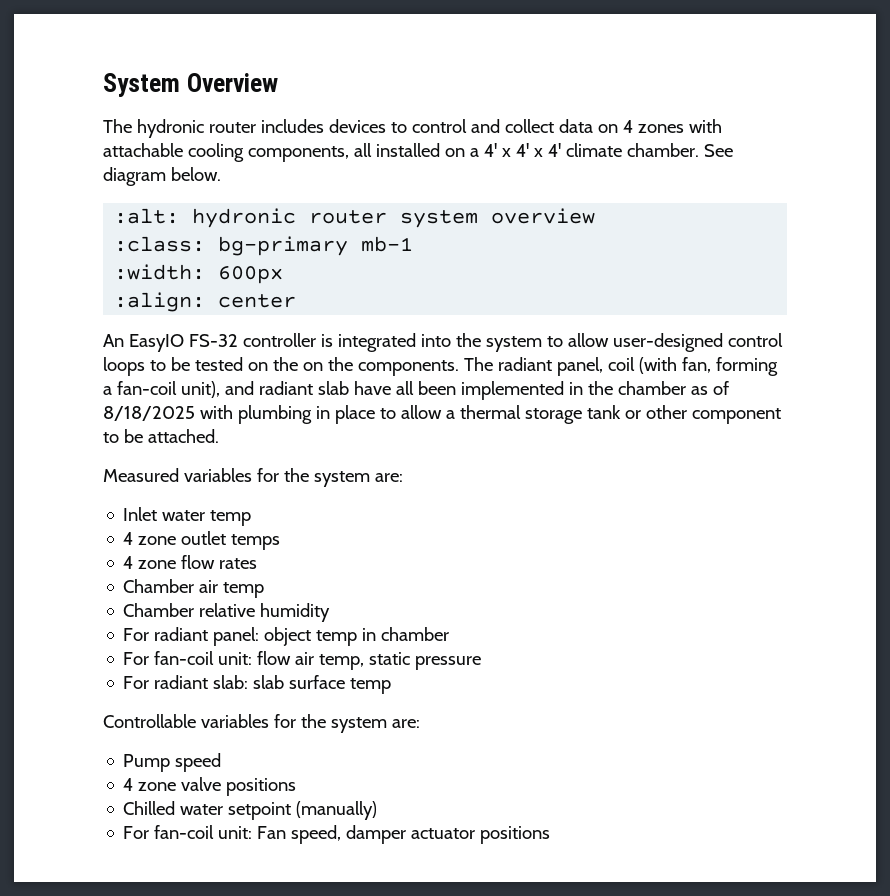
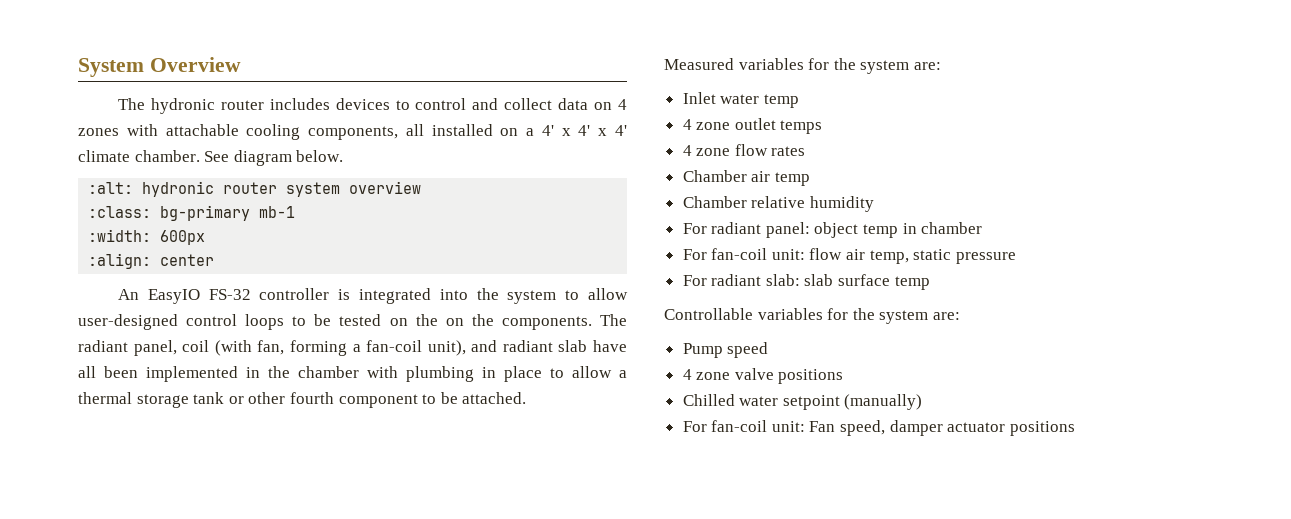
[690,381,729,395] [103,406,195,421] as of 8/18/2025 -> (359, 372) none
(687, 412) none -> [289,392,334,404] fourth

